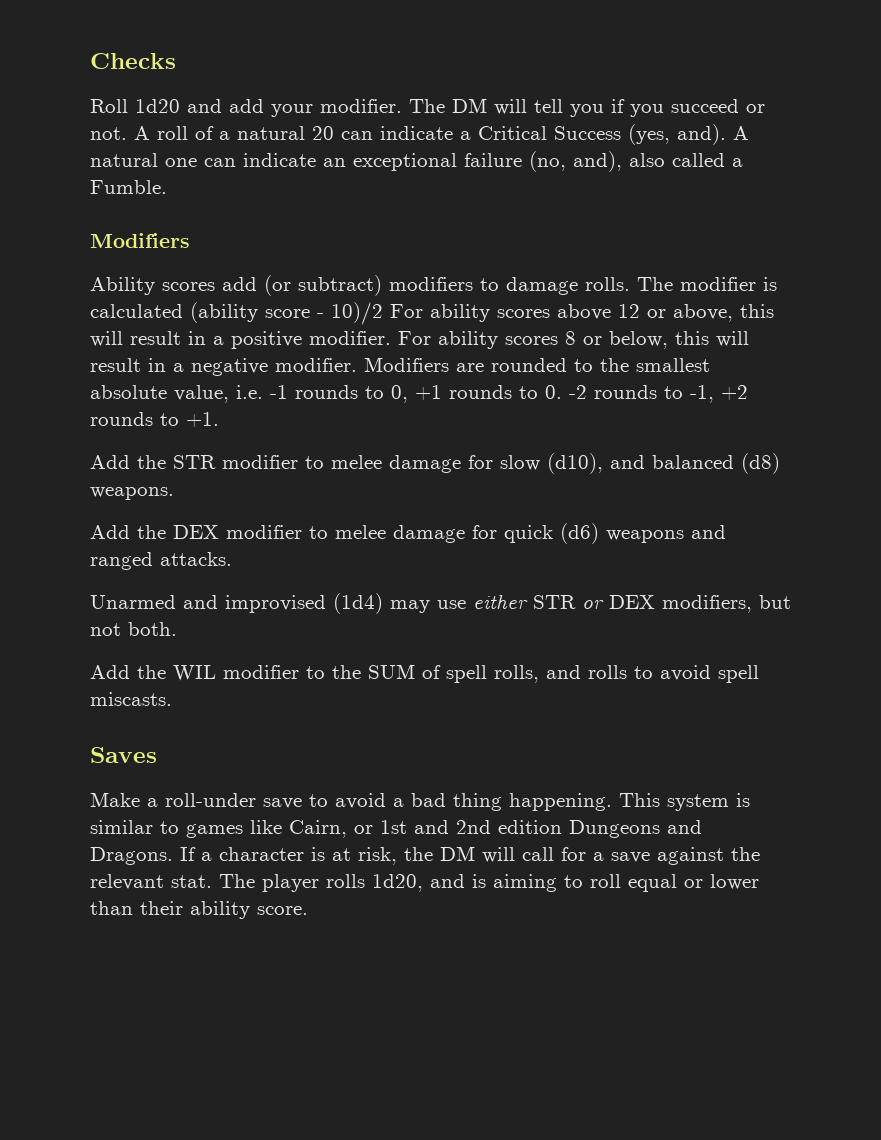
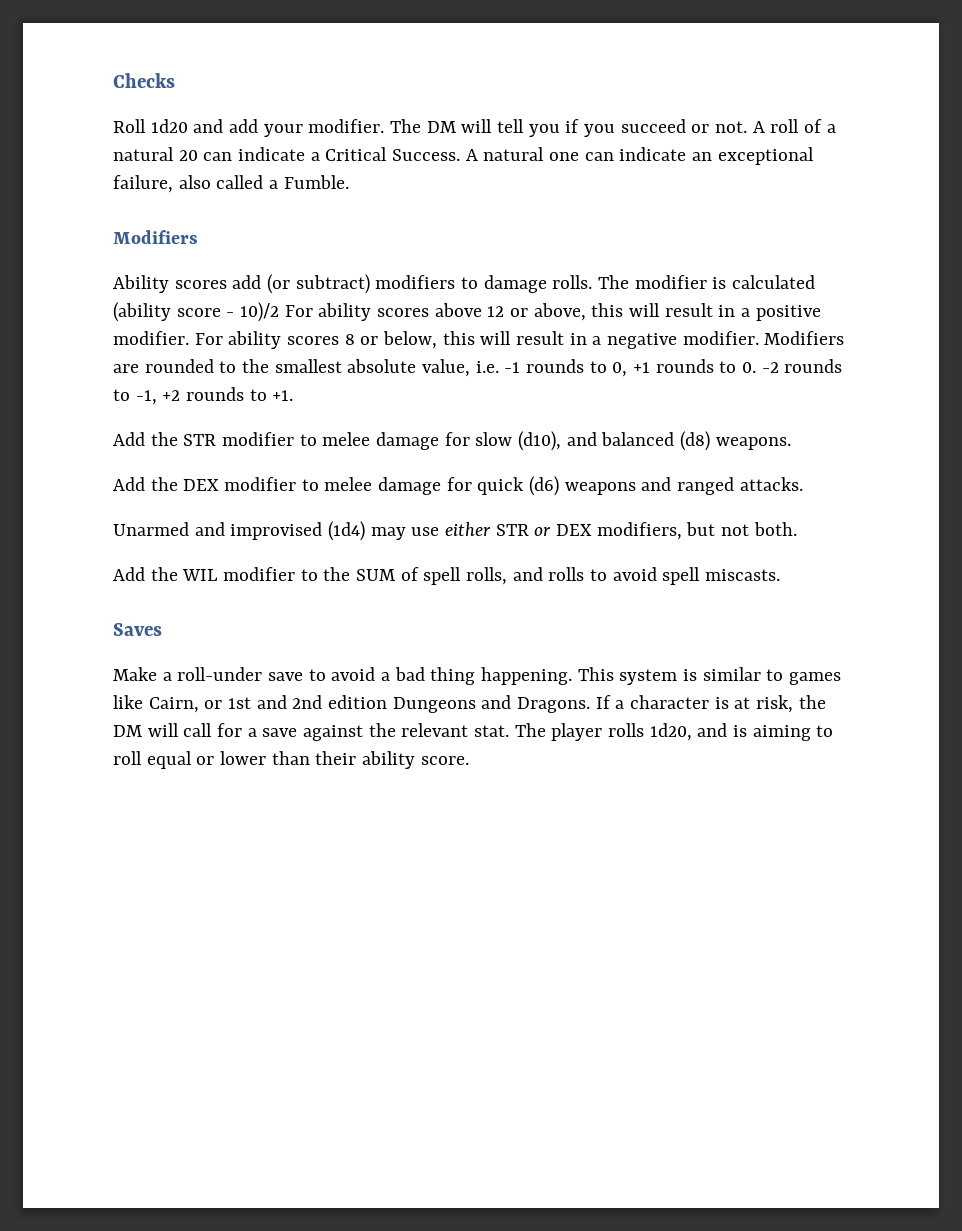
[554,124,726,145] Success (yes, and). -> [392,149,461,161] Success.
[464,151,622,172] failure (no, and), -> [113,175,173,193] failure,

